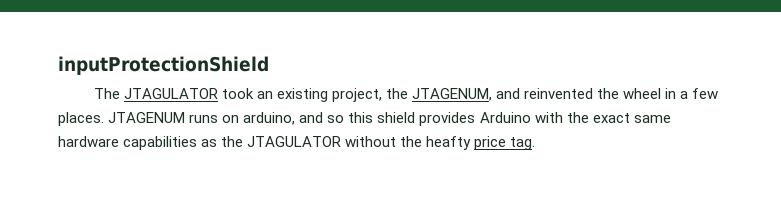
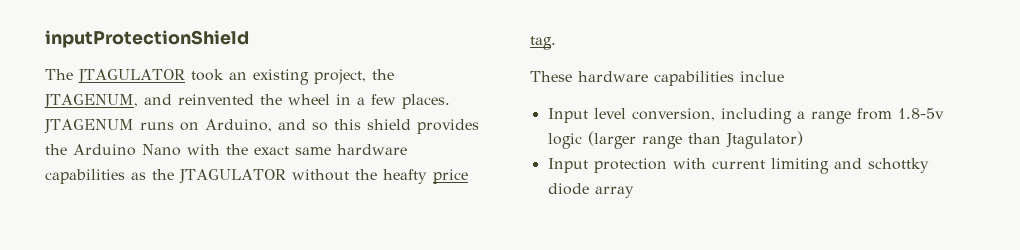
[243,112,296,125] arduino, -> [204,119,272,132] Arduino,
[479,112,531,123] Arduino -> [45,144,181,156] the Arduino Nano
(536, 143) none -> [530,71,784,86] [547,108,944,124] [547,131,803,149] [547,158,929,174] [547,183,634,198] // These hardware capabilities inclue // Input level conversion, including a range from 1.8-5v logic (larger range than Jtagulator) // Input protection with current limiting and schottky diode array

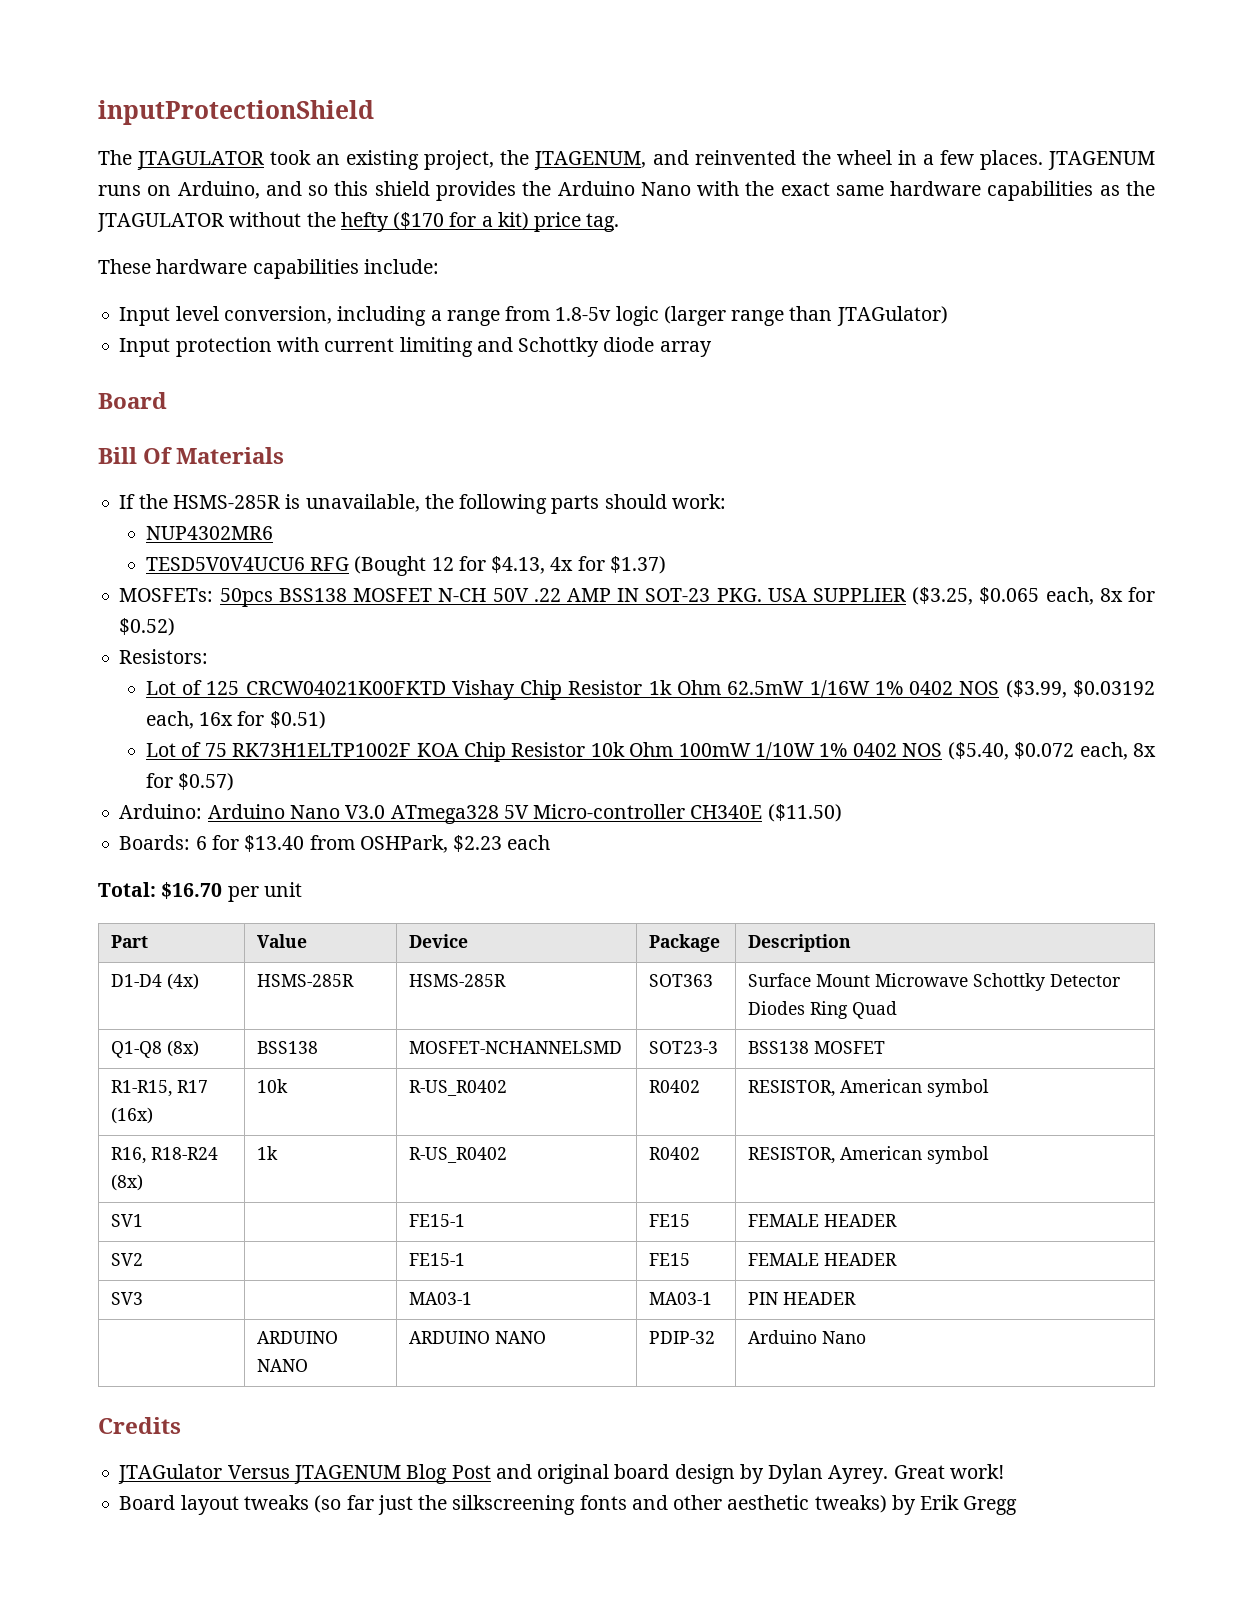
[382,169,427,184] heafty -> [340,212,529,232] hefty ($170 for a kit)
[740,71,784,82] inclue -> [363,259,439,274] include:
[725,131,803,149] Jtagulator) -> [836,306,948,326] JTAGulator)
[867,158,929,173] schottky -> [518,337,600,357] Schottky
(634, 192) none -> [98,392,167,409] [98,447,285,464] [119,494,726,514] [145,526,273,540] [145,556,666,576] [119,587,1156,607] [119,618,176,636] [119,649,209,664] [145,680,1155,700] [145,711,326,729] [145,742,1157,762] [145,773,235,791] [119,804,842,824] [119,835,551,853] [98,882,302,902] [111,935,149,948] [257,934,308,948] [409,934,469,948] [649,934,721,952] [748,934,852,952] [111,973,200,990] [257,974,355,987] [409,974,507,987] [649,974,714,987] [748,973,1121,991] [748,1001,898,1019] [111,1040,200,1058] [257,1041,319,1054] [409,1041,623,1054] [649,1041,719,1054] [748,1041,886,1054] [111,1080,209,1097] [111,1107,154,1124] [257,1079,289,1093] [409,1080,508,1096] [649,1080,701,1093] [748,1079,990,1097] [111,1147,219,1164] [111,1174,144,1191] [257,1146,279,1160] [409,1147,508,1163] [649,1147,701,1160] [748,1146,990,1164] [111,1214,144,1227] [409,1214,466,1227] [649,1214,691,1227] [748,1214,898,1227] [111,1253,144,1266] [409,1253,466,1266] [649,1253,691,1266] [748,1253,898,1266] [111,1292,144,1305] [409,1292,473,1305] [649,1292,713,1305] [748,1292,857,1305] [257,1331,339,1344] [257,1359,309,1372] [409,1331,547,1344] [649,1331,716,1344] [748,1330,867,1344] [98,1417,181,1434] [118,1464,1004,1484] [119,1495,1018,1515] // Board // Bill Of Materials // If the HSMS-285R is unavailable, the following parts should work: // NUP4302MR6 // TESD5V0V4UCU6 RFG (Bought 12 for $4.13, 4x for $1.37) // MOSFETs: 50pcs BSS138 MOSFET N-CH 50V .22 AMP IN SOT-23 PKG. USA SUPPLIER ($3.25, $0.065 each, 8x for $0.52) // Resistors: // Lot of 125 CRCW04021K00FKTD Vishay Chip Resistor 1k Ohm 62.5mW 1/16W 1% 0402 NOS ($3.99, $0.03192 each, 16x for $0.51) // Lot of 75 RK73H1ELTP1002F KOA Chip Resistor 10k Ohm 100mW 1/10W 1% 0402 NOS ($5.40, $0.072 each, 8x for $0.57) // Arduino: Arduino Nano V3.0 ATmega328 5V Micro-controller CH340E ($11.50) // Boards: 6 for $13.40 from OSHPark, $2.23 each // Total: $16.70 per unit // Part | Value | Device | Package | Description // D1-D4 (4x) | HSMS-285R | HSMS-285R | SOT363 | Surface Mount Microwave Schottky Detector Diodes Ring Quad // Q1-Q8 (8x) | BSS138 | MOSFET-NCHANNELSMD | SOT23-3 | BSS138 MOSFET // R1-R15, R17 (16x) | 10k | R-US_R0402 | R0402 | RESISTOR, American symbol // R16, R18-R24 (8x) | 1k | R-US_R0402 | R0402 | RESISTOR, American symbol // SV1 | | FE15-1 | FE15 | FEMALE HEADER // SV2 | | FE15-1 | FE15 | FEMALE HEADER // SV3 | | MA03-1 | MA03-1 | PIN HEADER // | ARDUINO NANO | ARDUINO NANO | PDIP-32 | Arduino Nano // Credits // JTAGulator Versus JTAGENUM Blog Post and original board design by Dylan Ayrey. Great work! // Board layout tweaks (so far just the silkscreening fonts and other aesthetic tweaks) by Erik Gregg

